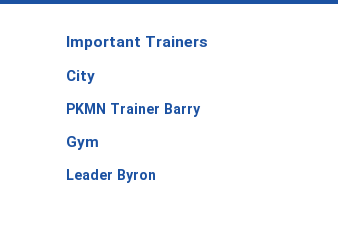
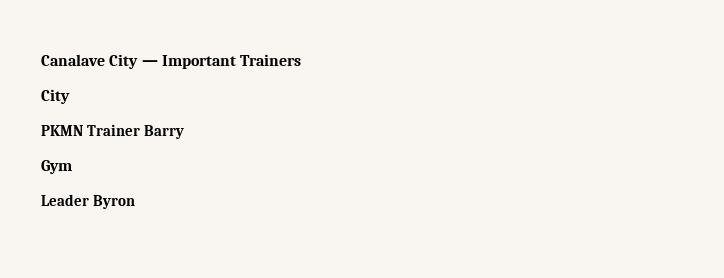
(66, 43) none -> [41,54,158,69] Canalave City —

